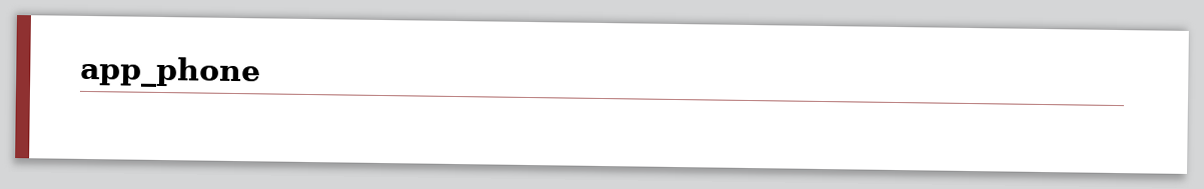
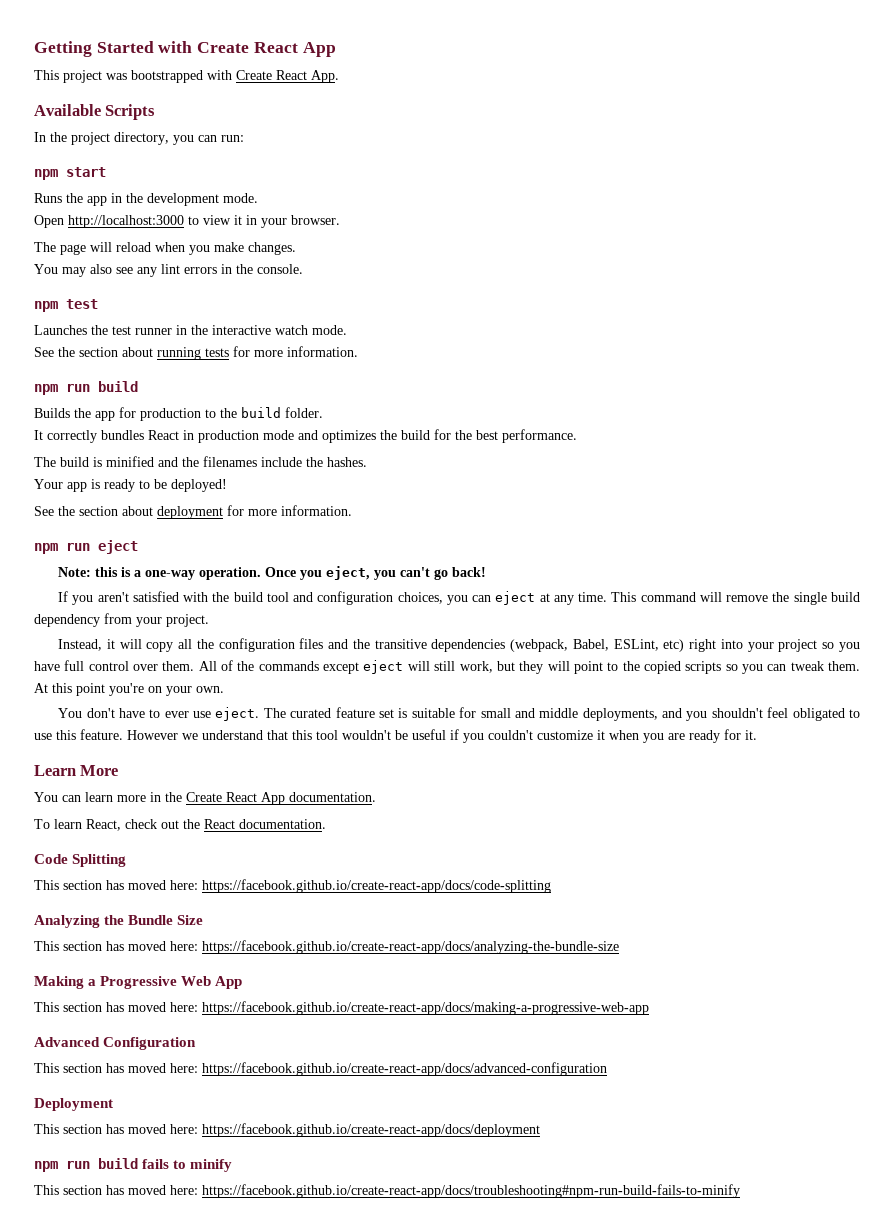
[80,55,261,89] app_phone -> [34,41,336,57] [34,70,339,83] [34,104,156,120] [34,132,244,145] [34,167,106,180] [34,193,258,206] [34,215,340,228] [34,242,296,255] [34,264,303,277] [34,299,98,312] [34,325,347,335] [34,346,358,360] [34,381,138,395] [34,407,323,421] [34,429,577,443] [34,456,367,467] [34,479,227,492] [34,505,352,519] [34,540,138,554] [58,566,487,580] [58,591,861,605] [34,613,209,627] [58,638,860,652] [34,660,860,674] [34,683,224,696] [58,707,860,721] [34,729,757,743] [34,765,119,776] [34,792,376,805] [34,819,326,831] [34,854,127,867] [34,879,551,893] [34,915,204,928] [34,940,619,954] [34,976,243,989] [34,1001,649,1015] [34,1037,197,1050] [34,1062,607,1076] [34,1098,113,1111] [34,1123,540,1137] [34,1158,233,1172] [34,1184,740,1198] Getting Started with Create React App // This project was bootstrapped with Create React App. // Available Scripts // In the project directory, you can run: // npm start // Runs the app in the development mode. // Open http://localhost:3000 to view it in your browser. // The page will reload when you make changes. // You may also see any lint errors in the console. // npm test // Launches the test runner in the interactive watch mode. // See the section about running tests for more information. // npm run build // Builds the app for production to the build folder. // It correctly bundles React in production mode and optimizes the build for the best performance. // The build is minified and the filenames include the hashes. // Your app is ready to be deployed! // See the section about deployment for more information. // npm run eject // Note: this is a one-way operation. Once you eject, you can't go back! // If you aren't satisfied with the build tool and configuration choices, you can eject at any time. This command will remove the single build dependency from your project. // Instead, it will copy all the configuration files and the transitive dependencies (webpack, Babel, ESLint, etc) right into your project so you have full control over them. All of the commands except eject will still work, but they will point to the copied scripts so you can tweak them. At this point you're on your own. // You don't have to ever use eject. The curated feature set is suitable for small and middle deployments, and you shouldn't feel obligated to use this feature. However we understand that this tool wouldn't be useful if you couldn't customize it when you are ready for it. // Learn More // You can learn more in the Create React App documentation. // To learn React, check out the React documentation. // Code Splitting // This section has moved here: https://facebook.github.io/create-react-app/docs/code-splitting // Analyzing the Bundle Size // This section has moved here: https://facebook.github.io/create-react-app/docs/analyzing-the-bundle-size // Making a Progressive Web App // This section has moved here: https://facebook.github.io/create-react-app/docs/making-a-progressive-web-app // Advanced Configuration // This section has moved here: https://facebook.github.io/create-react-app/docs/advanced-configuration // Deployment // This section has moved here: https://facebook.github.io/create-react-app/docs/deployment // npm run build fails to minify // This section has moved here: https://facebook.github.io/create-react-app/docs/troubleshooting#npm-run-build-fails-to-minify

